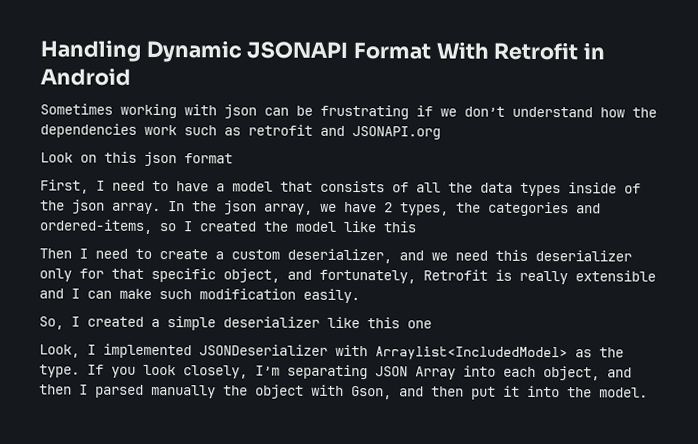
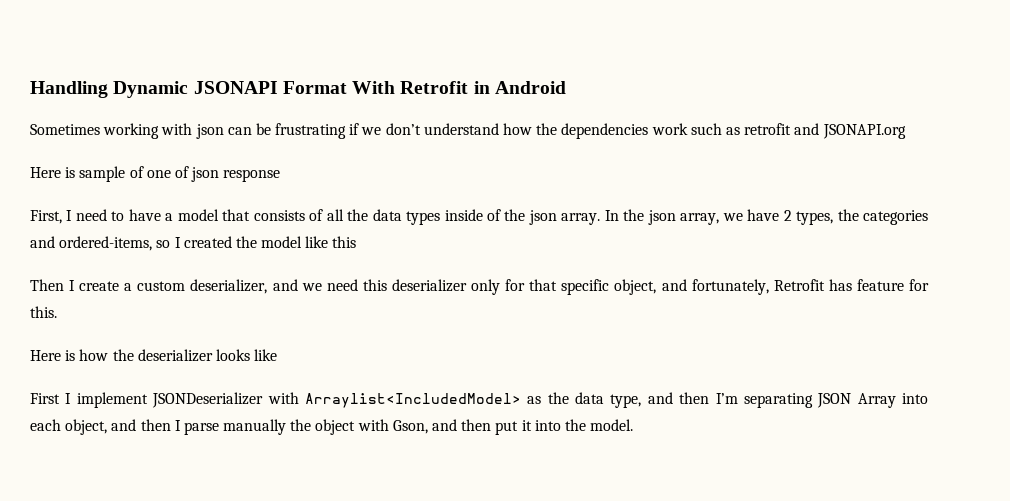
[40,151,233,167] Look on this json format -> [30,166,281,182] Here is sample of one of json response
[95,248,152,259] need to -> (76, 285) none
[495,269,656,285] [39,288,360,304] [39,316,432,331] [39,343,192,359] is really extensible and I can make such modification easily. // So, I created a simple deserializer like this one // Look, I implemented -> [828,279,929,291] [30,306,57,318] [30,349,278,362] [30,392,148,408] has feature for this. // Here is how the deserializer looks like // First I implement
[39,364,248,379] type. If you look closely, -> [575,392,710,408] data type, and then
[95,384,144,398] parsed -> [183,422,219,435] parse

